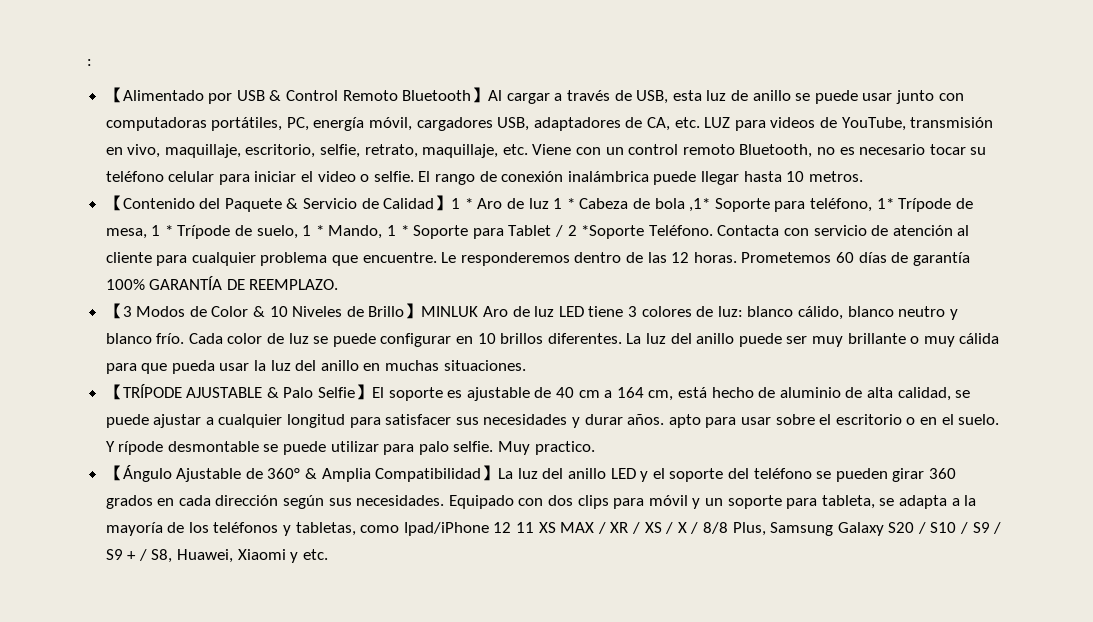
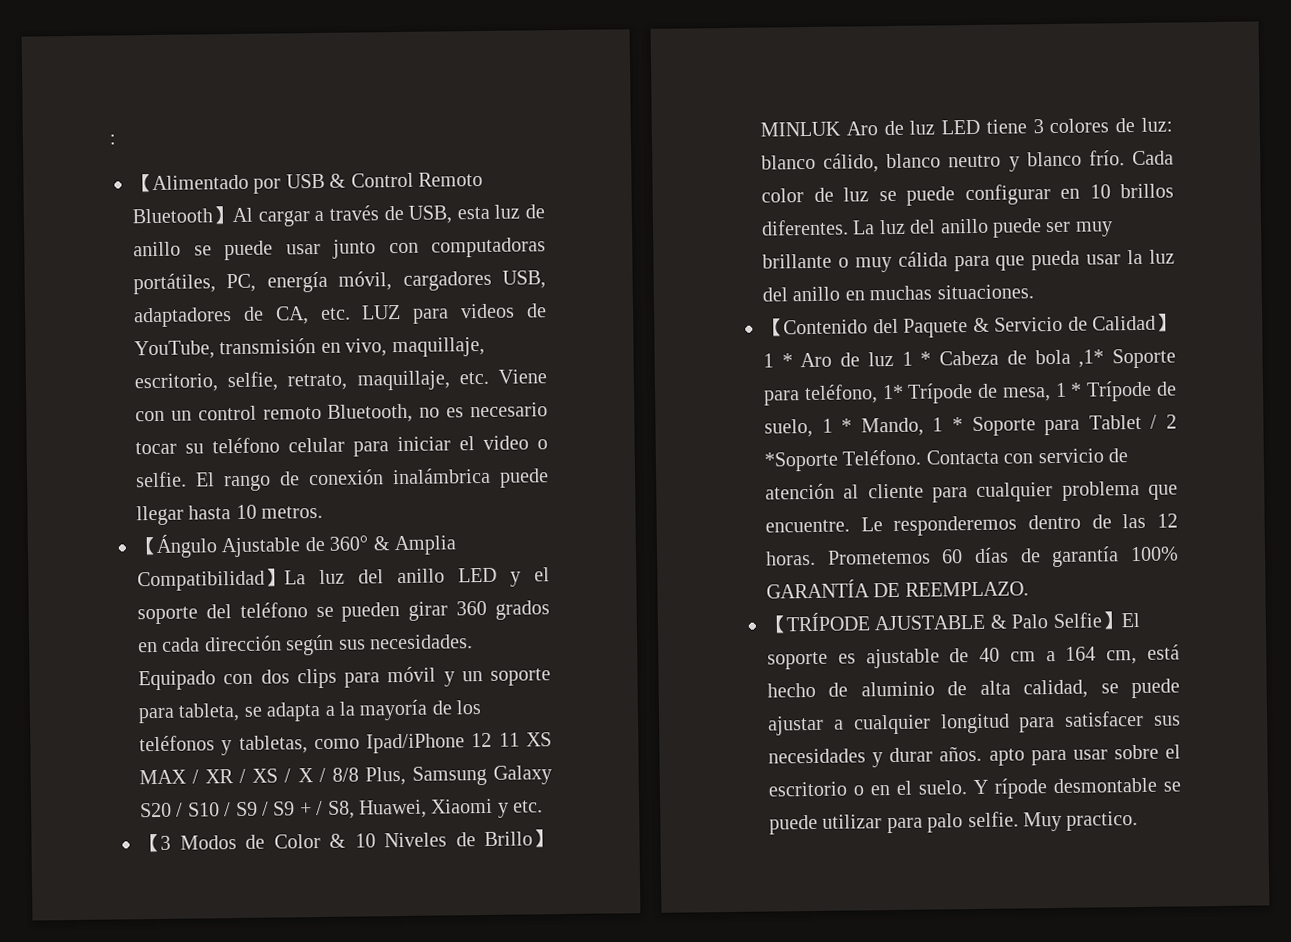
[105,195,973,212] [105,225,970,239] [105,252,970,266] [105,276,339,290] [105,303,958,320] [105,333,1000,347] [105,360,526,374] [105,384,971,401] [105,414,1000,428] [105,441,595,455] // 【Contenido del Paquete & Servicio de Calidad】1 * Aro de luz 1 * Cabeza de bola ,1* Soporte para teléfono, 1* Trípode de mesa, 1 * Trípode de suelo, 1 * Mando, 1 * Soporte para Tablet / 2 *Soporte Teléfono. Contacta con servicio de atención al cliente para cualquier problema que encuentre. Le responderemos dentro de las 12 horas. Prometemos 60 días de garantía 100% GARANTÍA DE REEMPLAZO. // 【3 Modos de Color & 10 Niveles de Brillo】MINLUK Aro de luz LED tiene 3 colores de luz: blanco cálido, blanco neutro y blanco frío. Cada color de luz se puede configurar en 10 brillos diferentes. La luz del anillo puede ser muy brillante o muy cálida para que pueda usar la luz del anillo en muchas situaciones. // 【TRÍPODE AJUSTABLE & Palo Selfie】El soporte es ajustable de 40 cm a 164 cm, está hecho de aluminio de alta calidad, se puede ajustar a cualquier longitud para satisfacer sus necesidades y durar años. apto para usar sobre el escritorio o en el suelo. Y rípode desmontable se puede utilizar para palo selfie. Muy practico. -> (324, 512) none
(328, 554) none -> [140,829,553,853] [760,117,1173,137] [761,150,1174,173] [761,183,1174,206] [761,218,1113,238] [762,249,1175,273] [762,284,1034,302] [763,313,1176,338] [763,348,1176,369] [764,380,1177,406] [764,414,1177,438] [764,448,1128,472] [765,480,1178,503] [765,513,1178,536] [765,546,1179,568] [766,579,1029,599] [766,611,1140,634] [767,644,1180,670] [767,678,1180,699] [768,710,1181,736] [768,744,1181,768] [768,777,1181,799] [769,811,1139,835] // 【3 Modos de Color & 10 Niveles de Brillo】MINLUK Aro de luz LED tiene 3 colores de luz: blanco cálido, blanco neutro y blanco frío. Cada color de luz se puede configurar en 10 brillos diferentes. La luz del anillo puede ser muy brillante o muy cálida para que pueda usar la luz del anillo en muchas situaciones. // 【Contenido del Paquete & Servicio de Calidad】1 * Aro de luz 1 * Cabeza de bola ,1* Soporte para teléfono, 1* Trípode de mesa, 1 * Trípode de suelo, 1 * Mando, 1 * Soporte para Tablet / 2 *Soporte Teléfono. Contacta con servicio de atención al cliente para cualquier problema que encuentre. Le responderemos dentro de las 12 horas. Prometemos 60 días de garantía 100% GARANTÍA DE REEMPLAZO. // 【TRÍPODE AJUSTABLE & Palo Selfie】El soporte es ajustable de 40 cm a 164 cm, está hecho de aluminio de alta calidad, se puede ajustar a cualquier longitud para satisfacer sus necesidades y durar años. apto para usar sobre el escritorio o en el suelo. Y rípode desmontable se puede utilizar para palo selfie. Muy practico.

